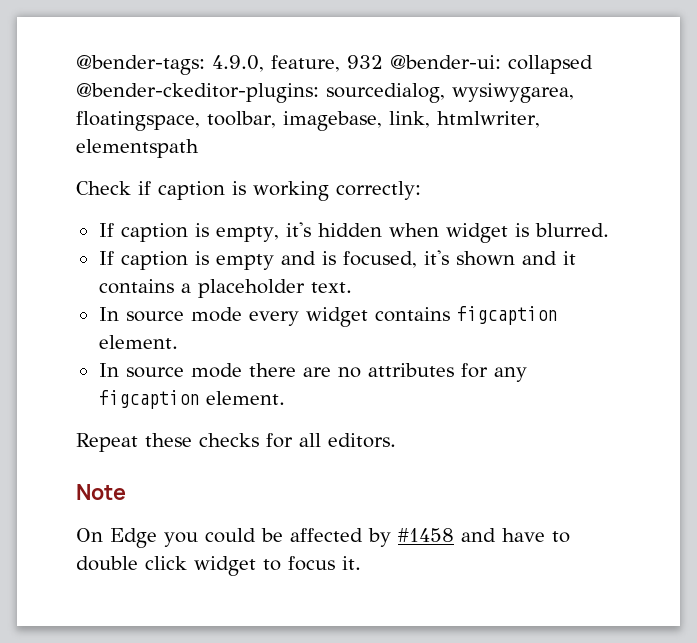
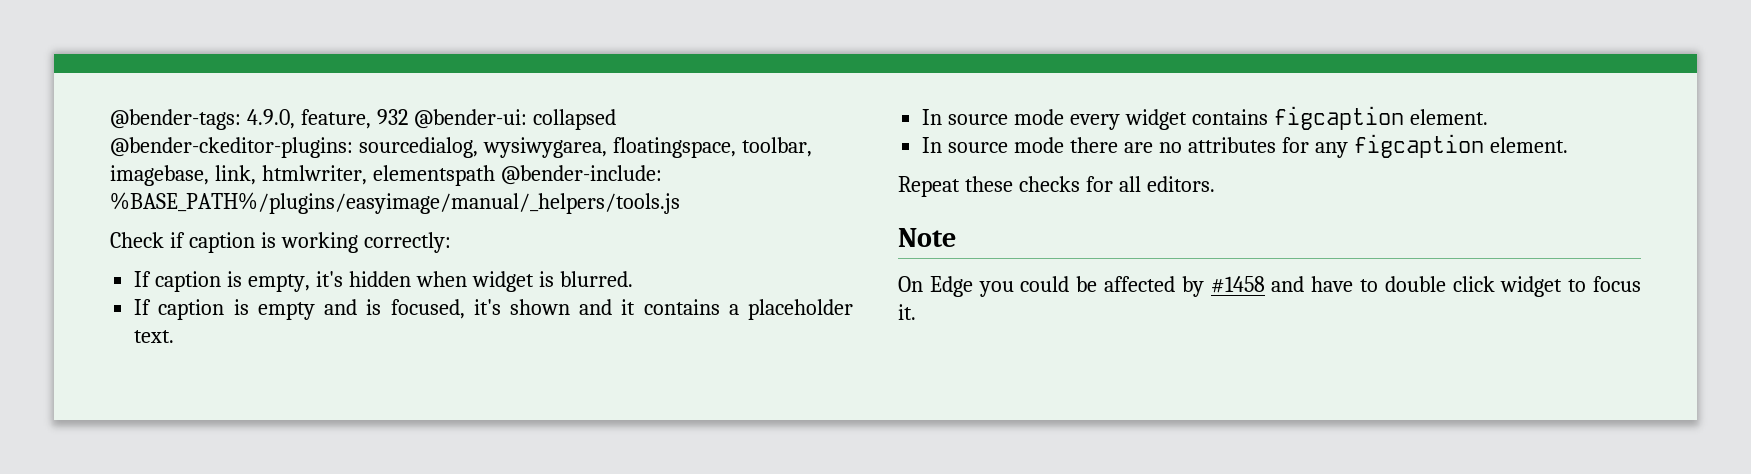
(199, 148) none -> [500,165,662,185] [110,192,680,214] @bender-include: %BASE_PATH%/plugins/easyimage/manual/_helpers/tools.js

